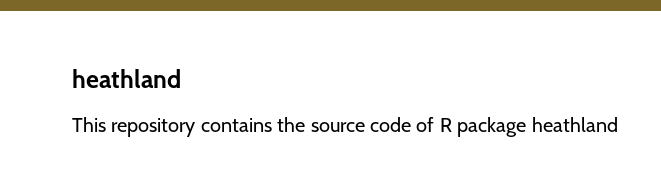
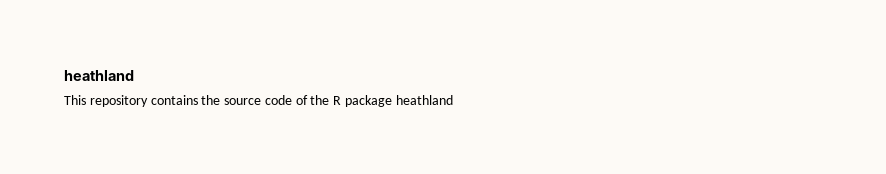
(435, 124) none -> [310,95,330,105] the

